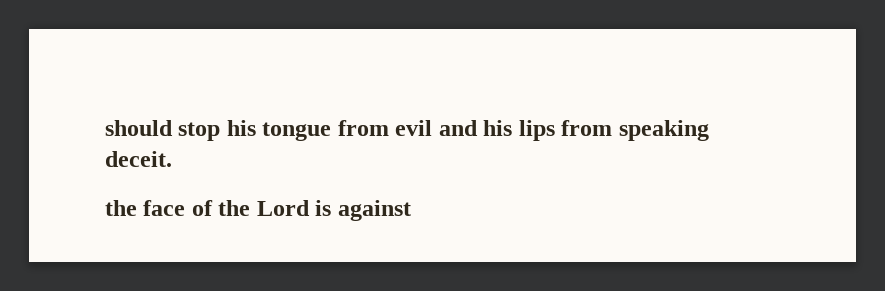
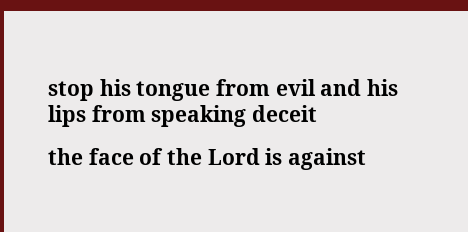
[105,120,173,136] should -> (48, 91) none
[105,151,172,167] deceit. -> [252,105,318,122] deceit

